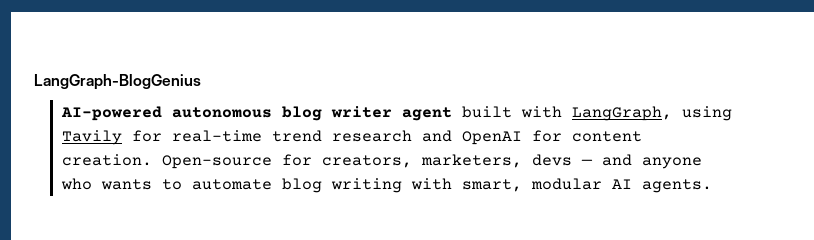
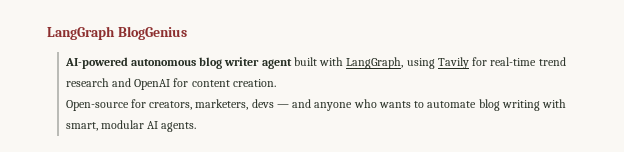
[34,74,201,90] LangGraph-BlogGenius -> [47,26,187,40] LangGraph BlogGenius
(152, 160) none -> (276, 83) //

